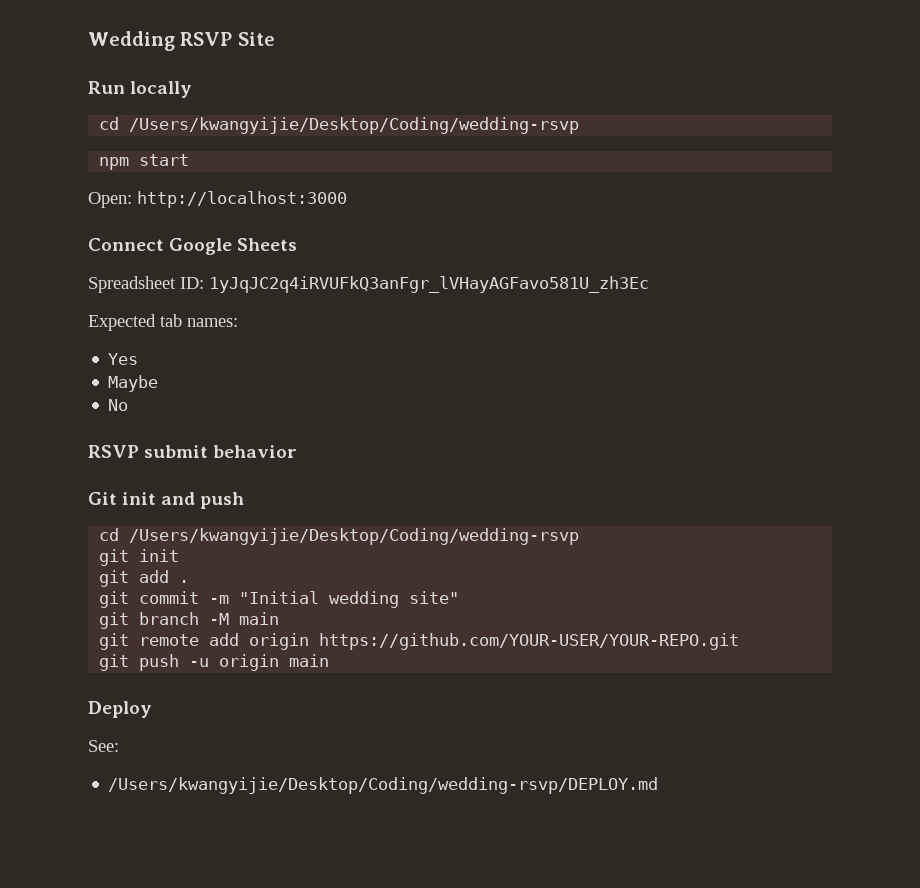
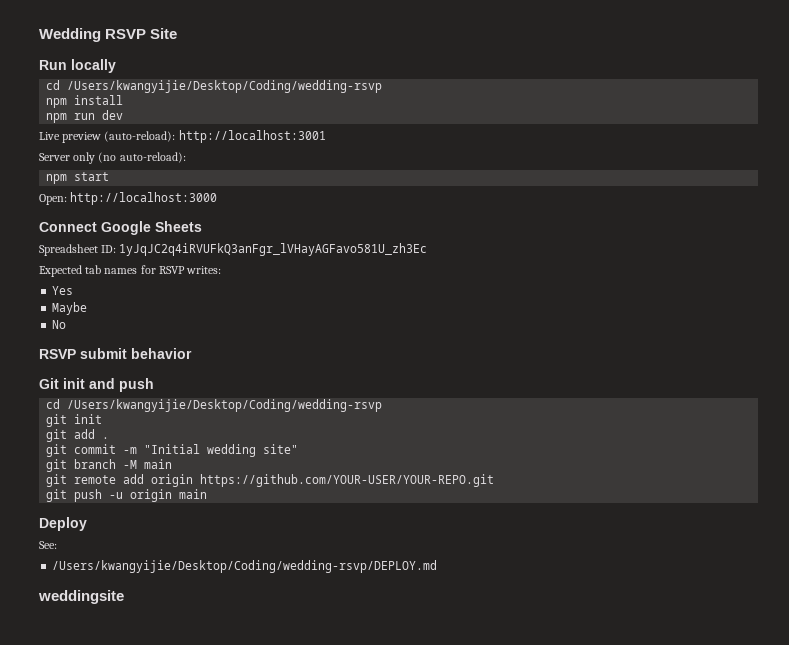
(580, 125) none -> [46,95,124,108] [46,110,124,123] [39,130,326,143] [39,152,186,164] // npm install // npm run dev // Live preview (auto-reload): http://localhost:3001 // Server only (no auto-reload):
[187,318,238,327] names: -> [104,265,222,274] names for RSVP writes:
(659, 785) none -> [38,590,124,604] // weddingsite

